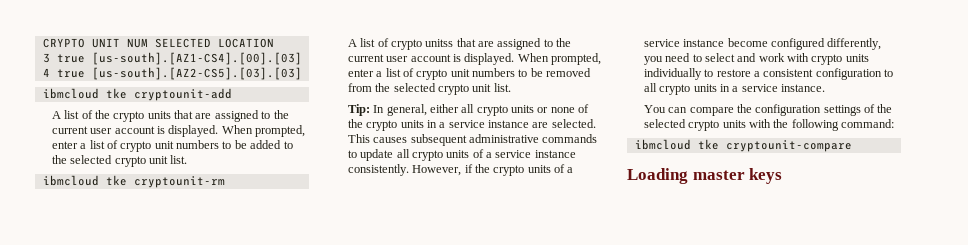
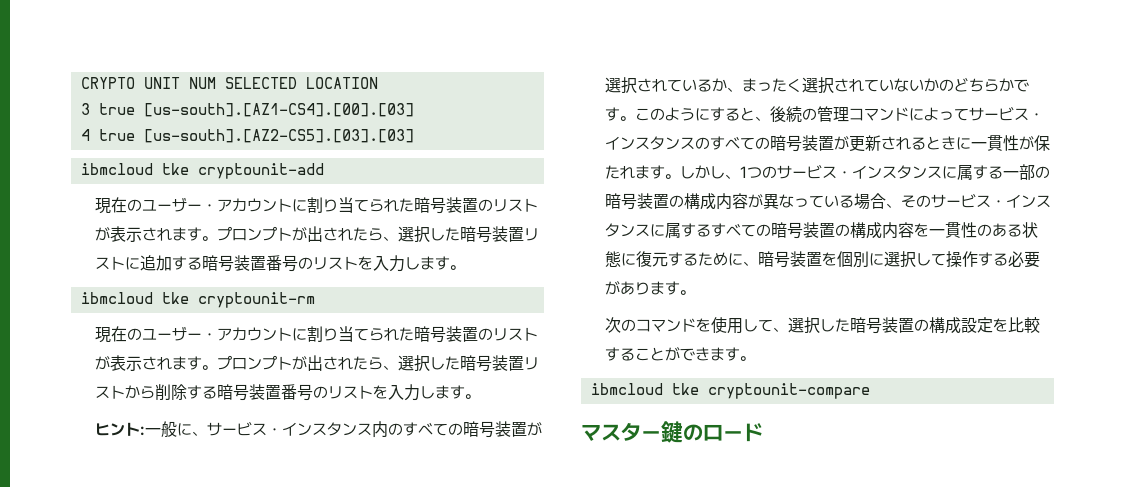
[51,110,289,122] [51,125,306,137] [51,140,293,152] [51,155,188,167] [42,175,225,188] [347,38,572,50] [347,53,602,65] [347,68,592,80] [347,83,511,95] [347,104,590,116] [347,119,596,131] [347,134,598,146] [347,149,576,161] [347,164,574,176] [643,38,882,50] [643,53,869,65] [643,68,894,80] [643,83,826,95] [643,104,893,116] [643,119,895,131] A list of the crypto units that are assigned to the current user account is displayed. When prompted, enter a list of crypto unit numbers to be added to the selected crypto unit list. // ibmcloud tke cryptounit-rm // A list of crypto unitss that are assigned to the current user account is displayed. When prompted, enter a list of crypto unit numbers to be removed from the selected crypto unit list. // Tip: In general, either all crypto units or none of the crypto units in a service instance are selected. This causes subsequent administrative commands to update all crypto units of a service instance consistently. However, if the crypto units of a service instance become configured differently, you need to select and work with crypto units individually to restore a consistent configuration to all crypto units in a service instance. // You can compare the configuration settings of the selected crypto units with the following command: -> [95,197,539,214] [95,226,540,243] [95,255,466,272] [80,292,315,308] [95,326,539,343] [95,355,540,372] [95,384,481,401] [95,421,543,438] [605,77,1030,94] [605,106,1045,122] [605,135,1051,152] [605,164,1051,180] [605,193,1052,210] [605,222,1039,239] [605,251,1041,268] [605,281,696,295] [605,317,1041,334] [605,347,756,361] 現在のユーザー・アカウントに割り当てられた暗号装置のリストが表示されます。プロンプトが出されたら、選択した暗号装置リストに追加する暗号装置番号のリストを入力します。 // ibmcloud tke cryptounit-rm // 現在のユーザー・アカウントに割り当てられた暗号装置のリストが表示されます。プロンプトが出されたら、選択した暗号装置リストから削除する暗号装置番号のリストを入力します。 // ヒント:一般に、サービス・インスタンス内のすべての暗号装置が選択されているか、まったく選択されていないかのどちらかです。このようにすると、後続の管理コマンドによってサービス・インスタンスのすべての暗号装置が更新されるときに一貫性が保たれます。しかし、1つのサービス・インスタンスに属する一部の暗号装置の構成内容が異なっている場合、そのサービス・インスタンスに属するすべての暗号装置の構成内容を一貫性のある状態に復元するために、暗号装置を個別に選択して操作する必要があります。 // 次のコマンドを使用して、選択した暗号装置の構成設定を比較することができます。
[627,168,783,184] Loading master keys -> [581,421,763,443] マスター鍵のロード

